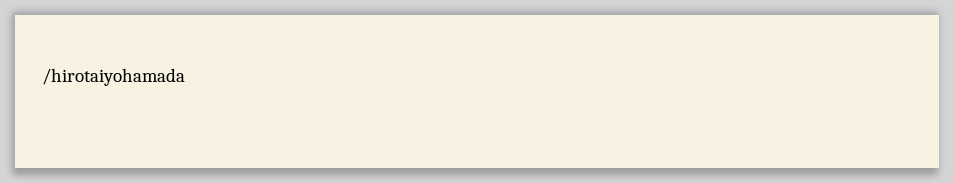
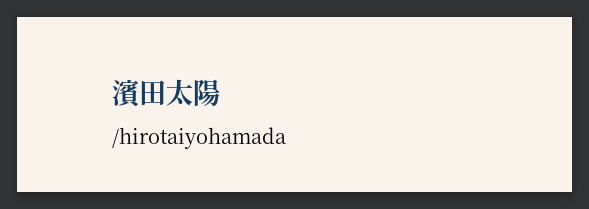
(42, 77) none -> [112,79,220,108] 濱田太陽 //

